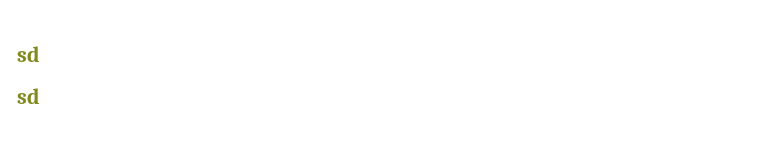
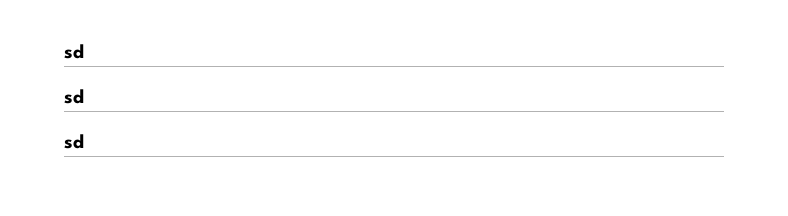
[17,46,40,62] [17,88,40,104] sd // sd -> [64,44,84,59] [64,89,84,104] [64,134,84,149] sd // sd // sd

